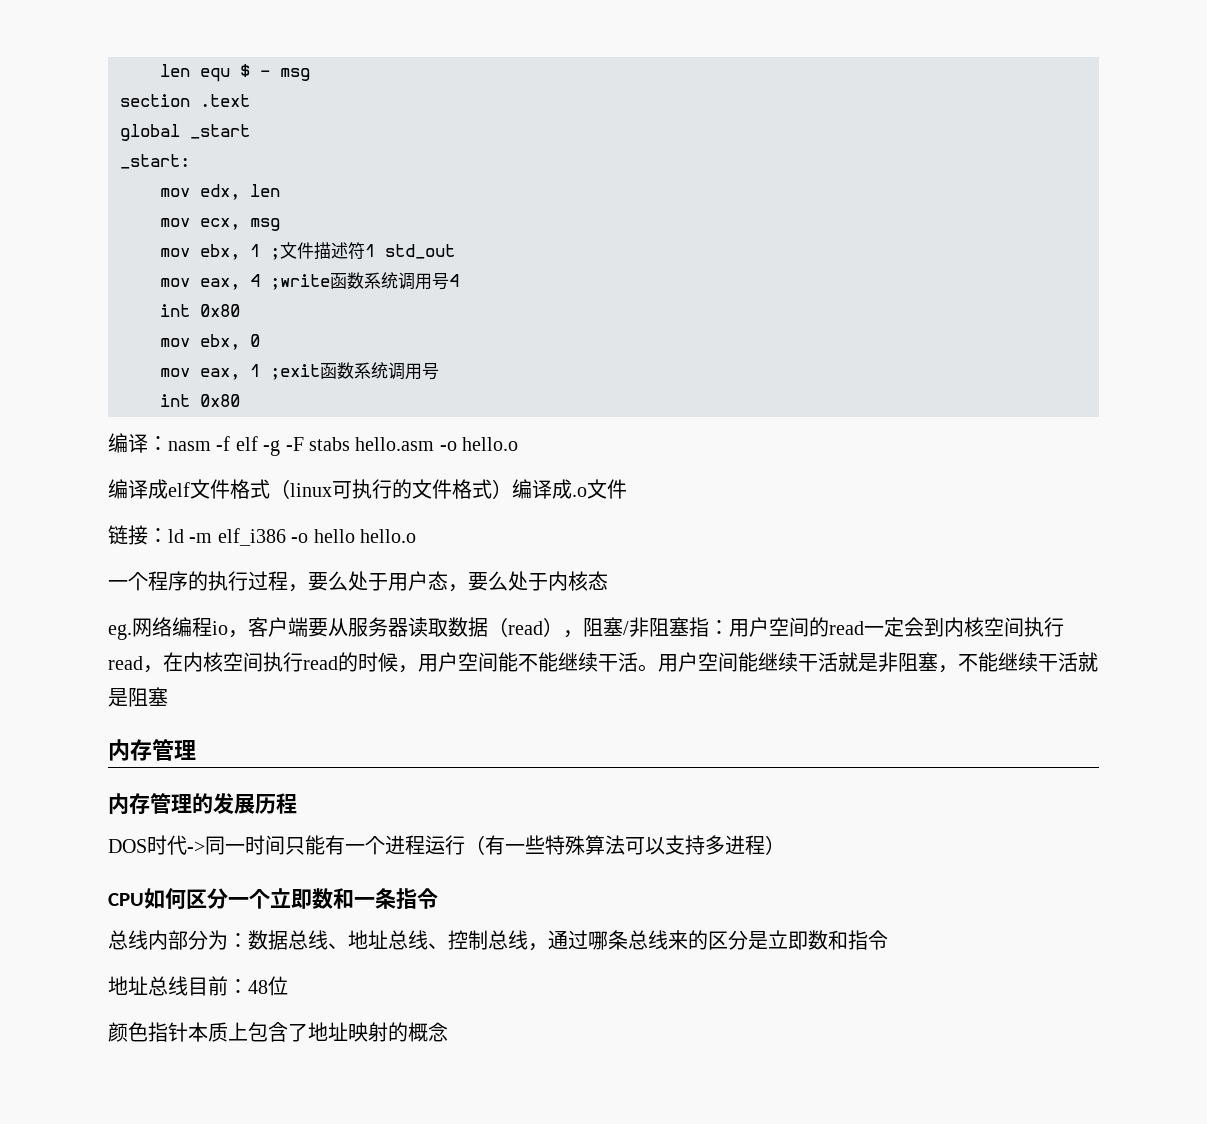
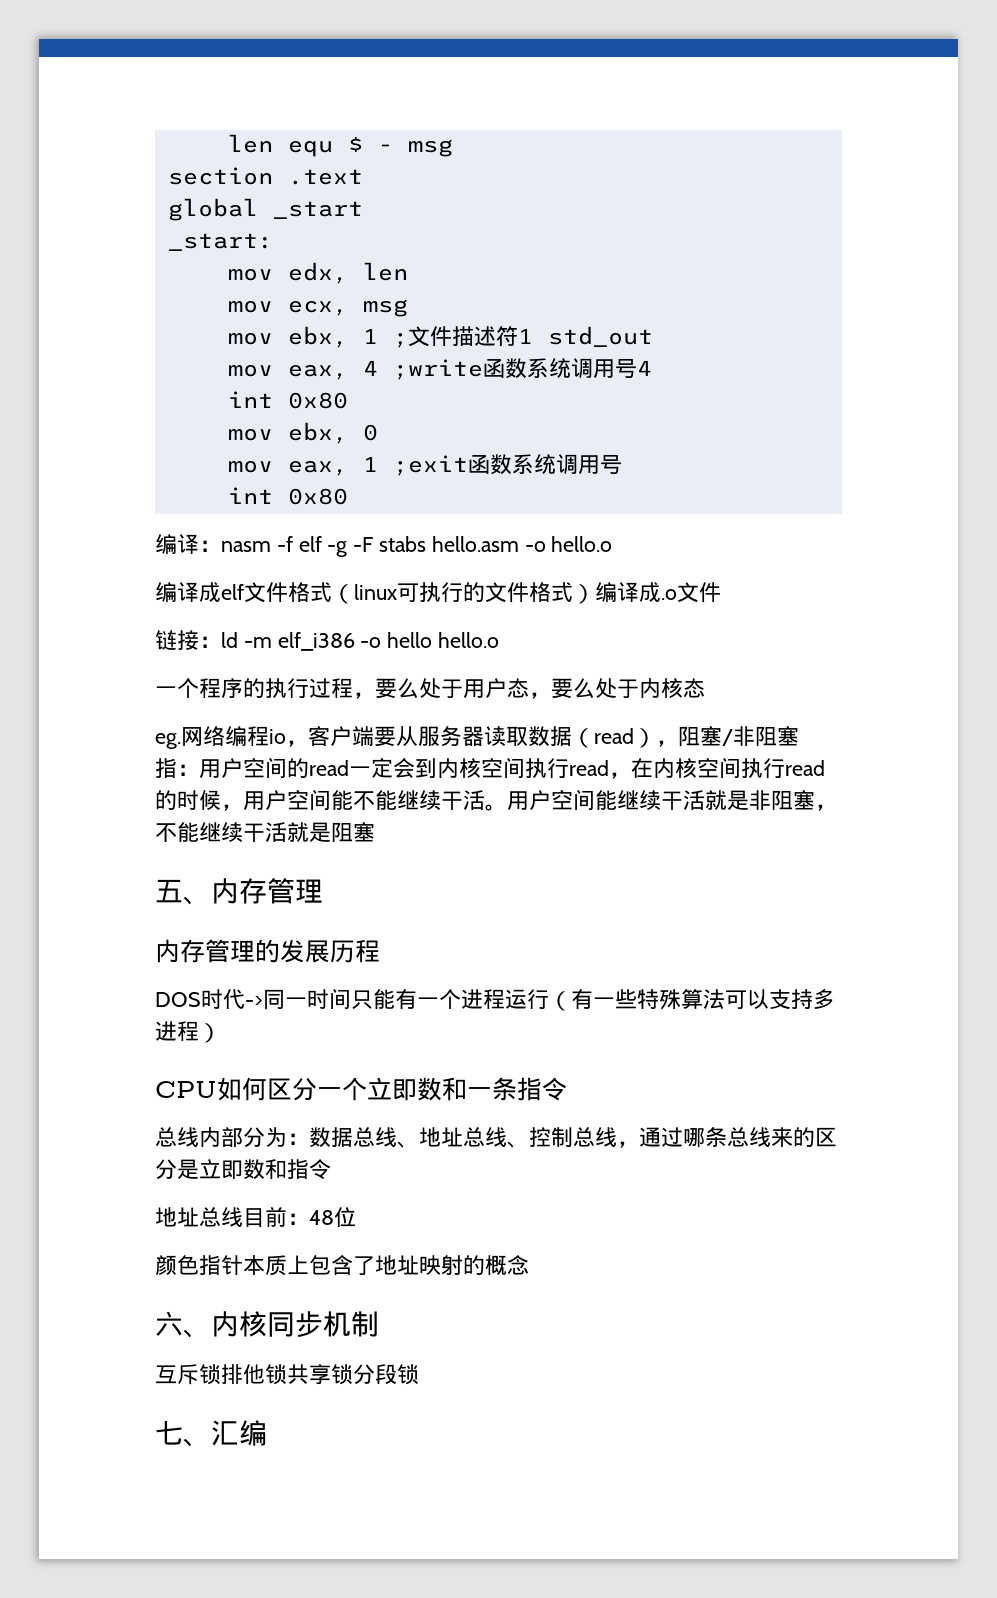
(168, 696) none -> [155,879,211,905] 五、
(448, 1032) none -> [155,1311,379,1338] [155,1364,419,1385] [155,1420,267,1447] // 六、内核同步机制 // 互斥锁排他锁共享锁分段锁 // 七、汇编

